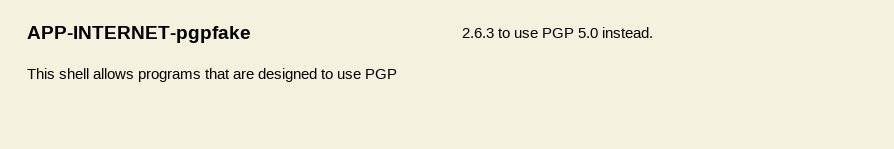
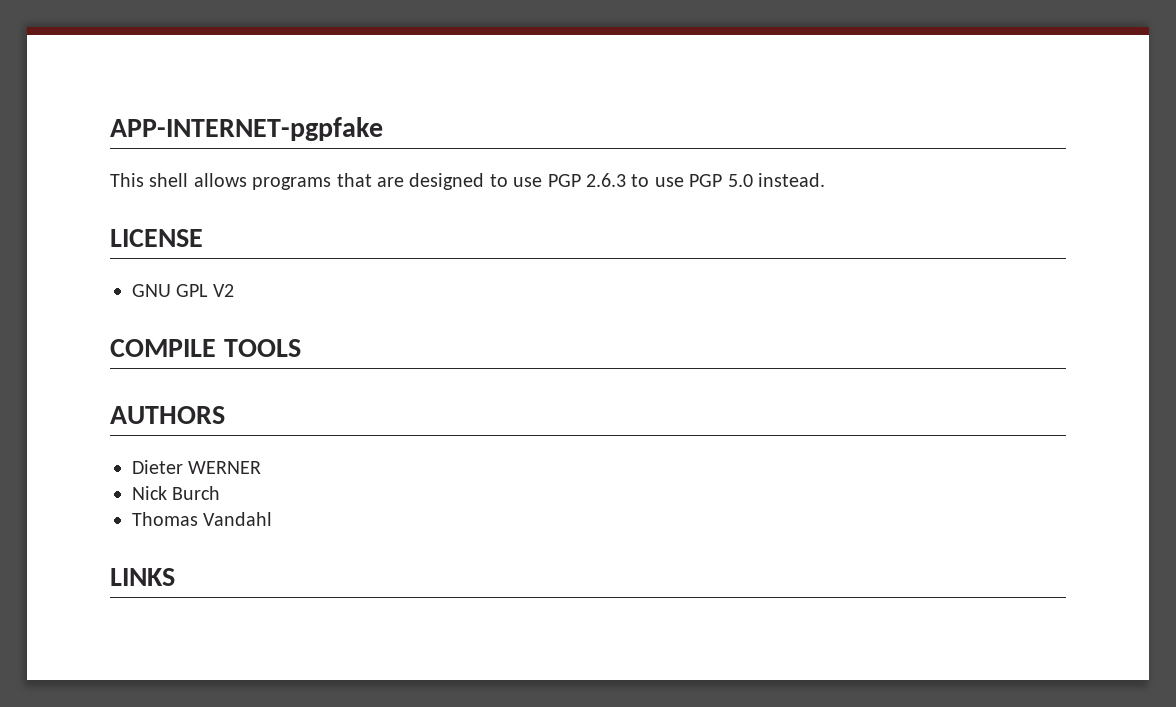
(654, 32) none -> [110,229,203,247] [132,284,234,297] [110,339,301,357] [110,406,225,424] [132,460,262,474] [132,486,221,500] [132,512,273,526] [110,568,175,586] // LICENSE // GNU GPL V2 // COMPILE TOOLS // AUTHORS // Dieter WERNER // Nick Burch // Thomas Vandahl // LINKS

